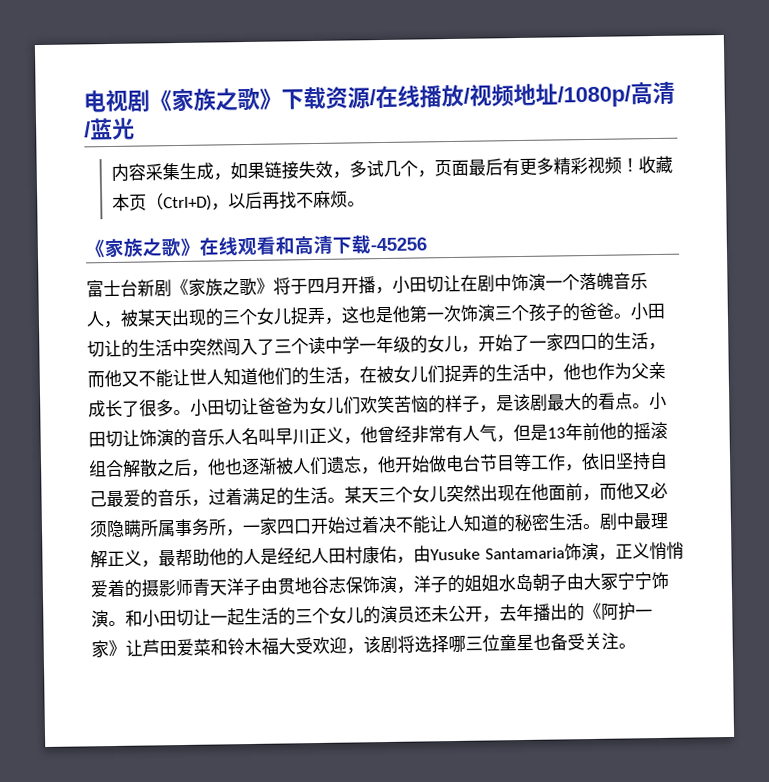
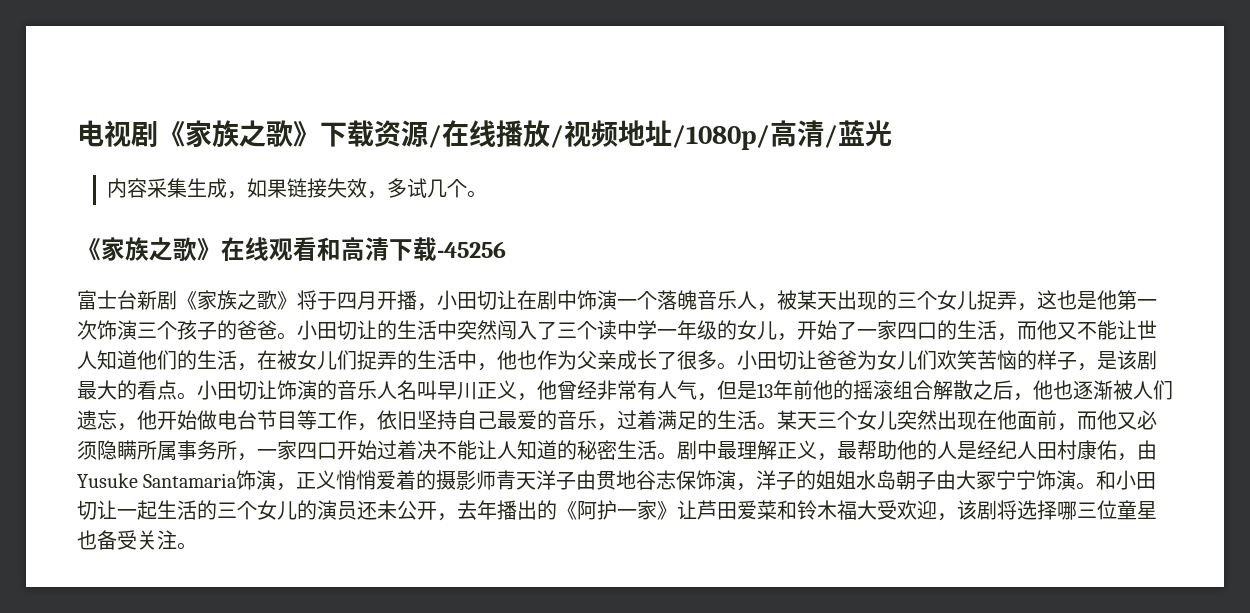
[416,155,673,178] [111,190,348,212] ，页面最后有更多精彩视频！收藏本页（Ctrl+D)，以后再找不麻烦 -> (468, 188) none

